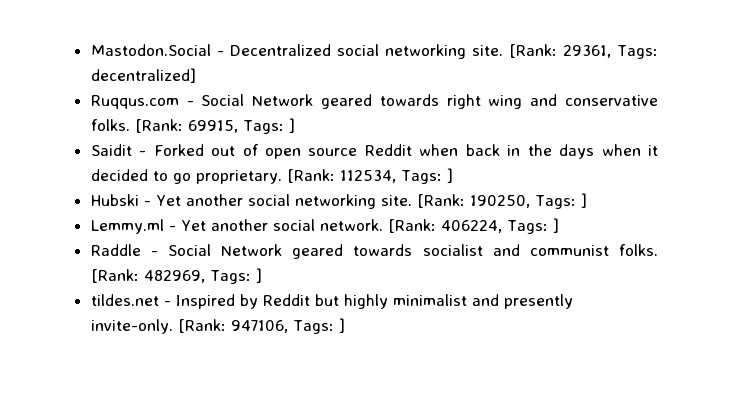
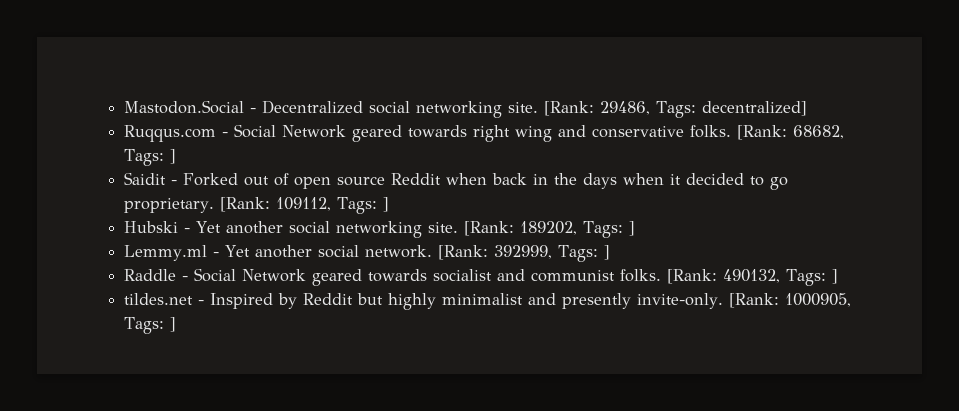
[562,45,611,58] 29361, -> [600,101,651,115] 29486,
[187,120,238,133] 69915, -> [793,125,845,139] 68682,
[339,170,396,183] 112534, -> [276,197,332,211] 109112,
[469,195,530,208] 190250, -> [520,221,578,235] 189202,
[440,220,502,233] 406224, -> [494,245,553,259] 392999,
[143,270,205,283] 482969, -> [723,269,781,283] 490132,
[230,320,288,333] 947106, -> [785,293,852,307] 1000905,

